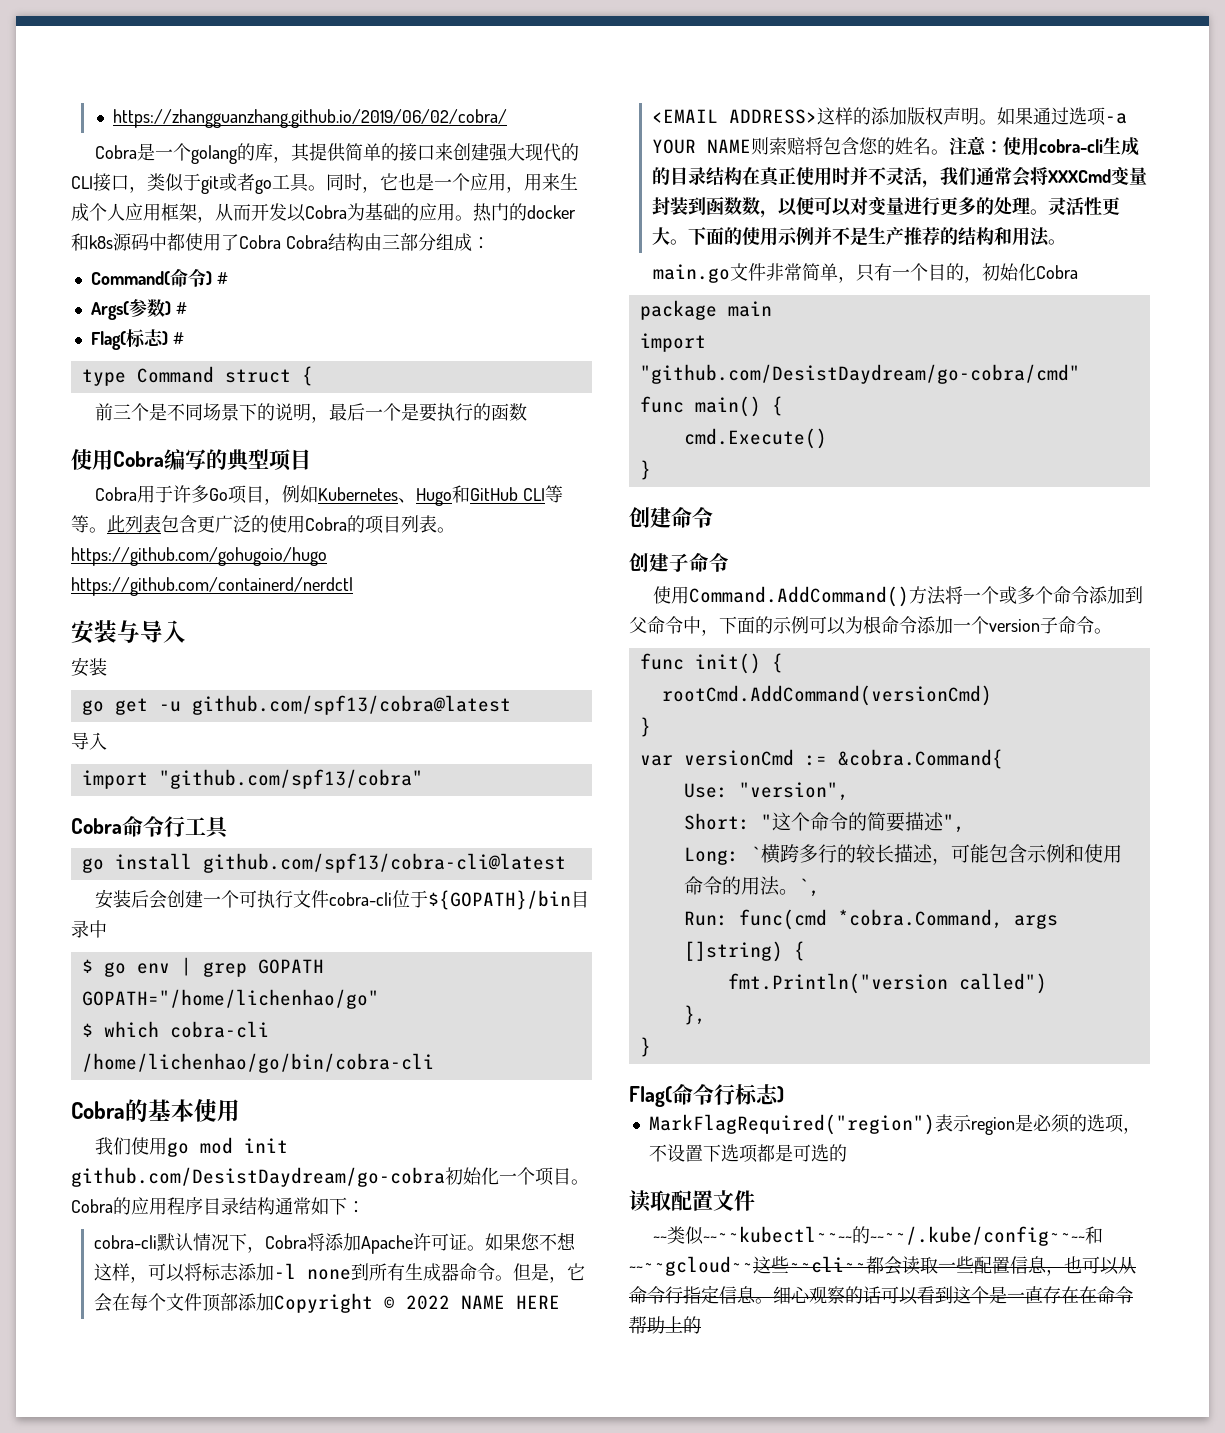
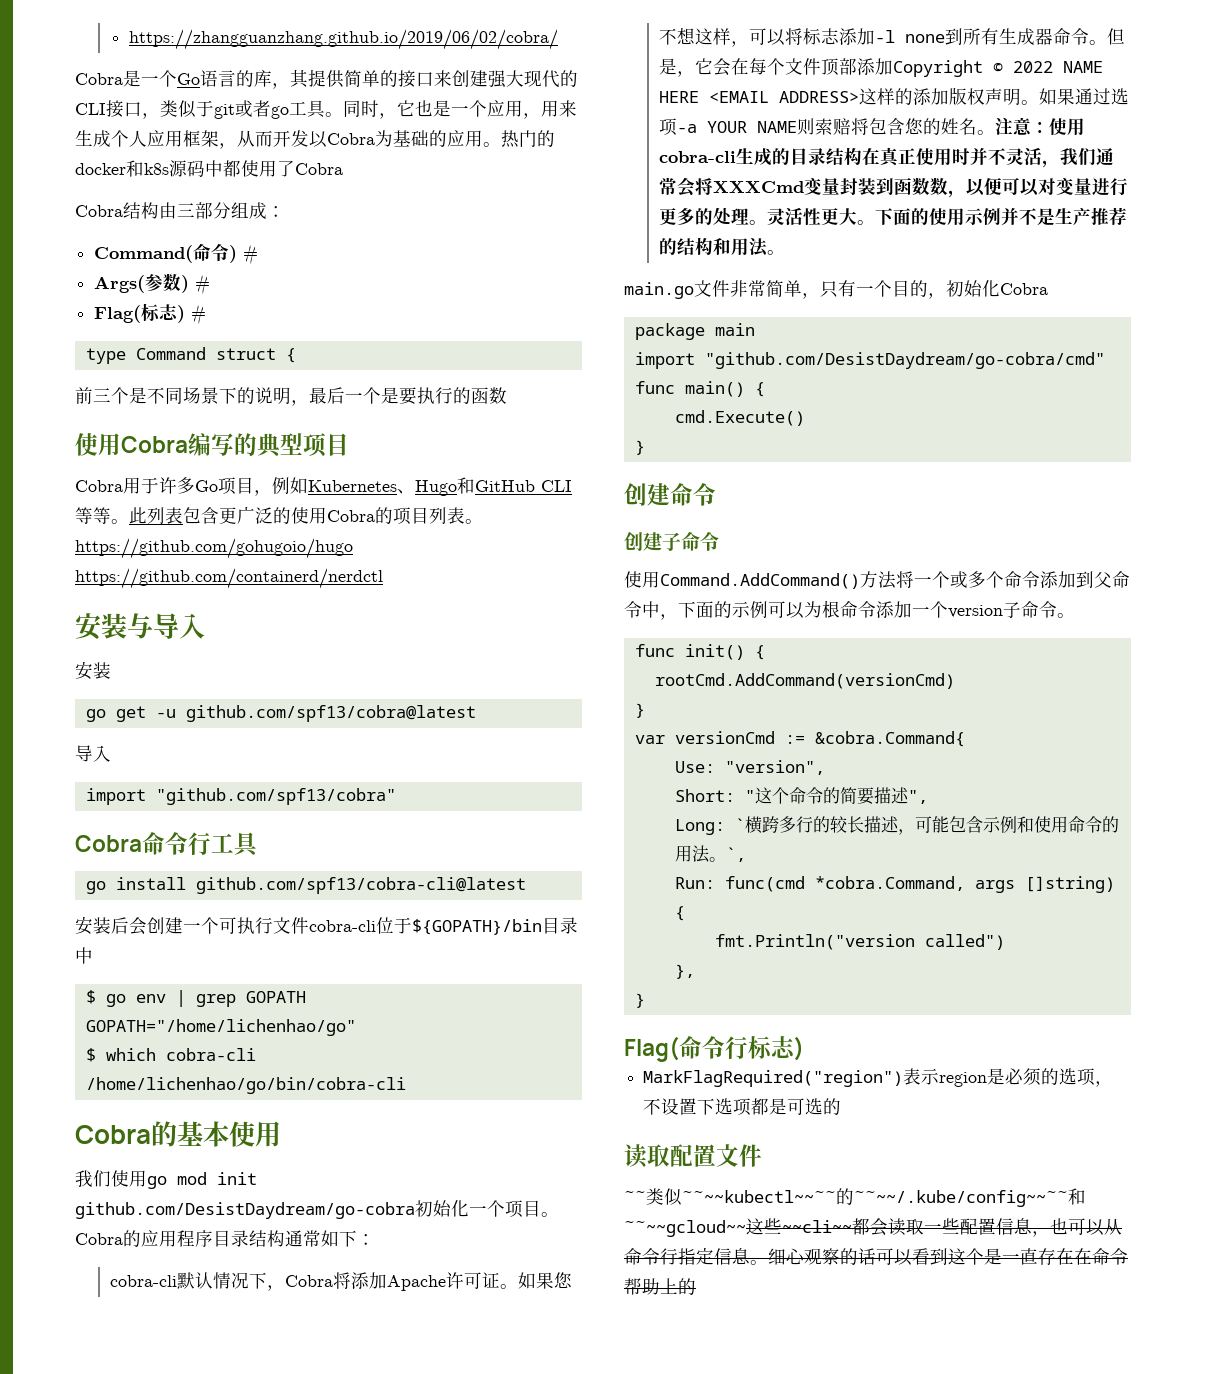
[190,145,237,164] golang -> [177,70,236,87] Go语言
(281, 242) none -> (343, 169) //

